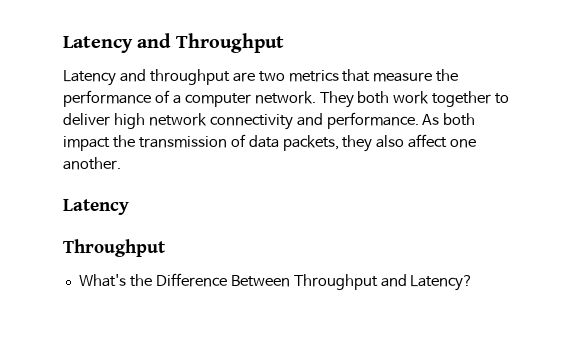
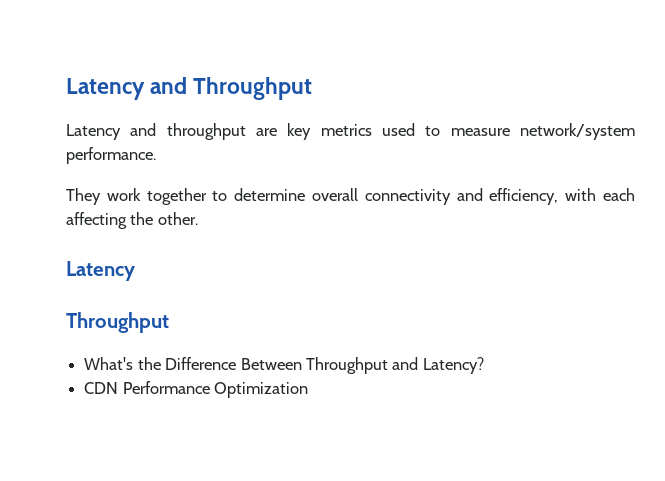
[258,69,459,82] [63,90,510,108] [63,112,476,130] [63,134,477,152] [63,157,121,170] two metrics that measure the performance of a computer network. They both work together to deliver high network connectivity and performance. As both impact the transmission of data packets, they also affect one another. -> [287,123,635,140] [66,147,156,164] [66,188,635,205] [66,212,198,229] key metrics used to measure network/system performance. // They work together to determine overall connectivity and efficiency, with each affecting the other.
(474, 283) none -> [84,381,309,398] // CDN Performance Optimization

